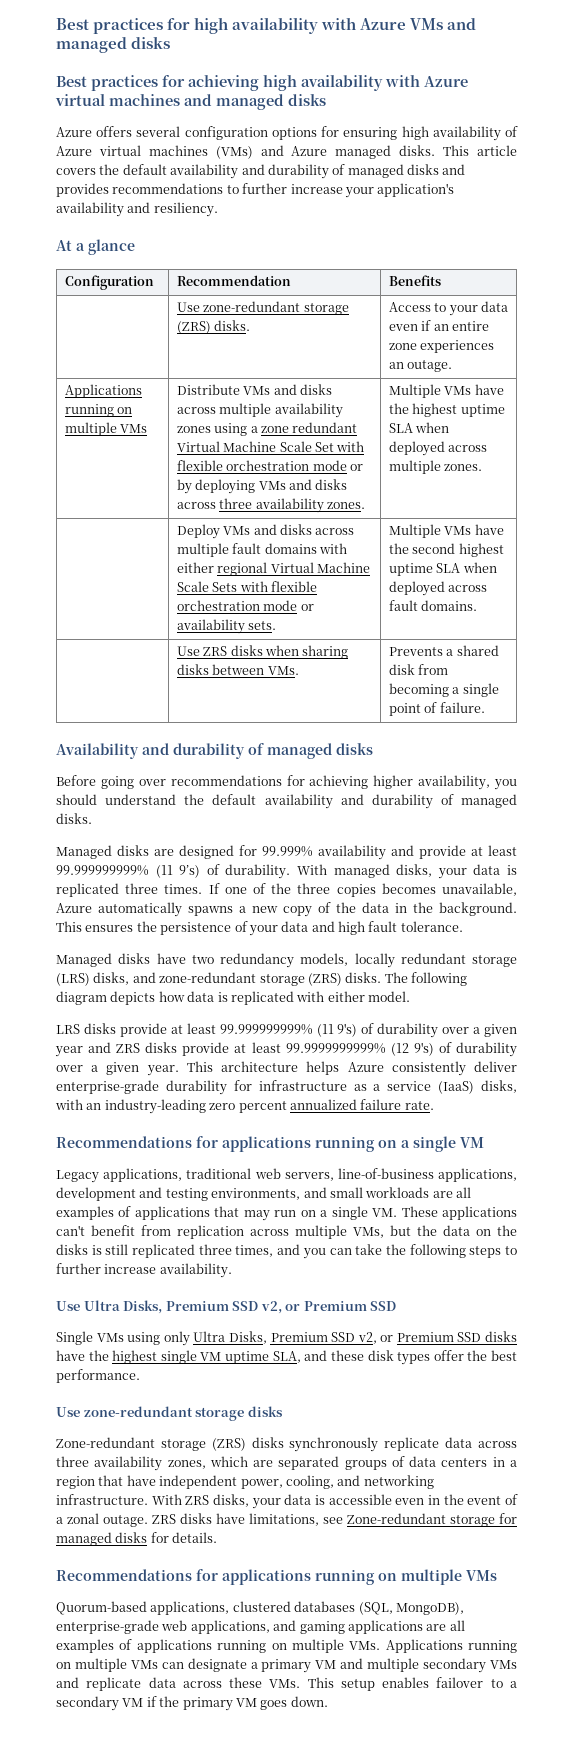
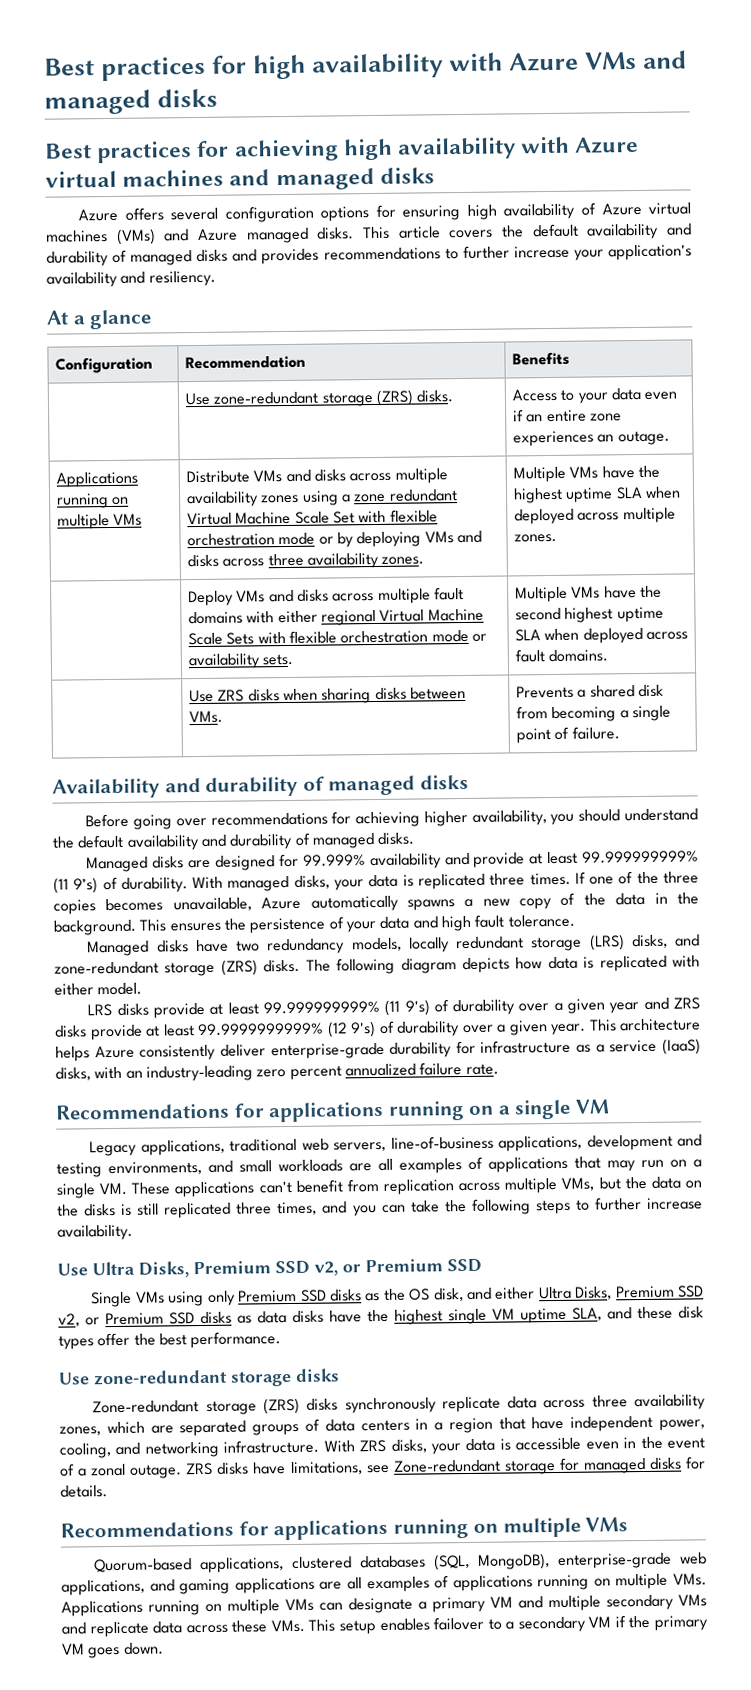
(190, 1338) none -> [238,1287,536,1303] Premium SSD disks as the OS disk, and either
(517, 1336) none -> [237,1310,324,1324] as data disks

